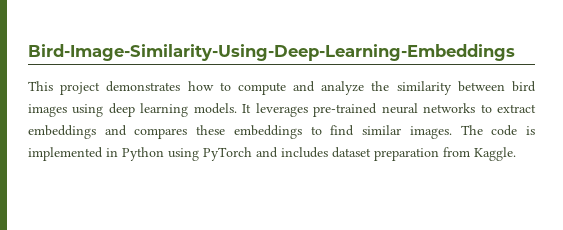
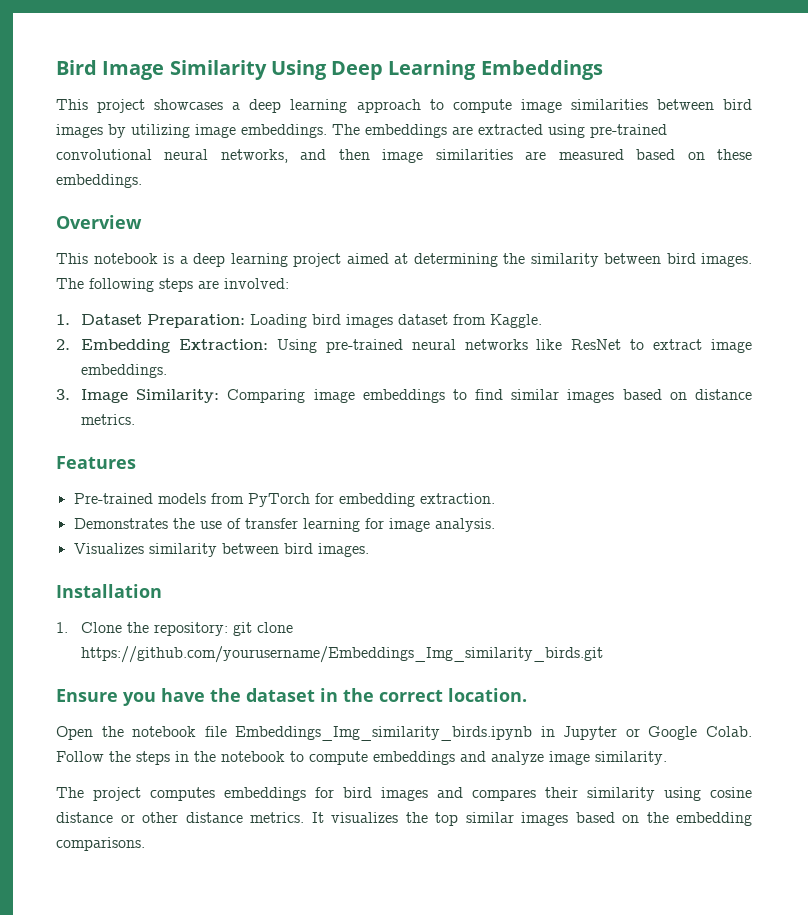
[28,44,515,61] [28,81,536,95] [28,103,536,117] [28,125,536,139] [28,147,516,161] Bird-Image-Similarity-Using-Deep-Learning-Embeddings // This project demonstrates how to compute and analyze the similarity between bird images using deep learning models. It leverages pre-trained neural networks to extract embeddings and compares these embeddings to find similar images. The code is implemented in Python using PyTorch and includes dataset preparation from Kaggle. -> [56,60,603,80] [56,99,752,113] [56,124,667,138] [56,149,752,163] [56,174,142,188] [56,215,142,229] [56,253,752,267] [56,278,289,292] [56,314,543,328] [56,339,753,353] [81,364,168,378] [56,389,752,403] [81,414,136,425] [56,456,136,469] [73,493,495,507] [73,518,495,532] [73,543,369,557] [56,584,162,598] [56,622,294,636] [81,646,604,663] [56,688,527,706] [56,726,752,741] [56,751,667,765] [56,787,752,801] [56,812,752,826] [56,837,145,851] Bird Image Similarity Using Deep Learning Embeddings // This project showcases a deep learning approach to compute image similarities between bird images by utilizing image embeddings. The embeddings are extracted using pre-trained convolutional neural networks, and then image similarities are measured based on these embeddings. // Overview // This notebook is a deep learning project aimed at determining the similarity between bird images. The following steps are involved: // 1. Dataset Preparation: Loading bird images dataset from Kaggle. // 2. Embedding Extraction: Using pre-trained neural networks like ResNet to extract image embeddings. // 3. Image Similarity: Comparing image embeddings to find similar images based on distance metrics. // Features // Pre-trained models from PyTorch for embedding extraction. // Demonstrates the use of transfer learning for image analysis. // Visualizes similarity between bird images. // Installation // 1. Clone the repository: git clone https://github.com/yourusername/Embeddings_Img_similarity_birds.git // Ensure you have the dataset in the correct location. // Open the notebook file Embeddings_Img_similarity_birds.ipynb in Jupyter or Google Colab. Follow the steps in the notebook to compute embeddings and analyze image similarity. // The project computes embeddings for bird images and compares their similarity using cosine distance or other distance metrics. It visualizes the top similar images based on the embedding comparisons.

